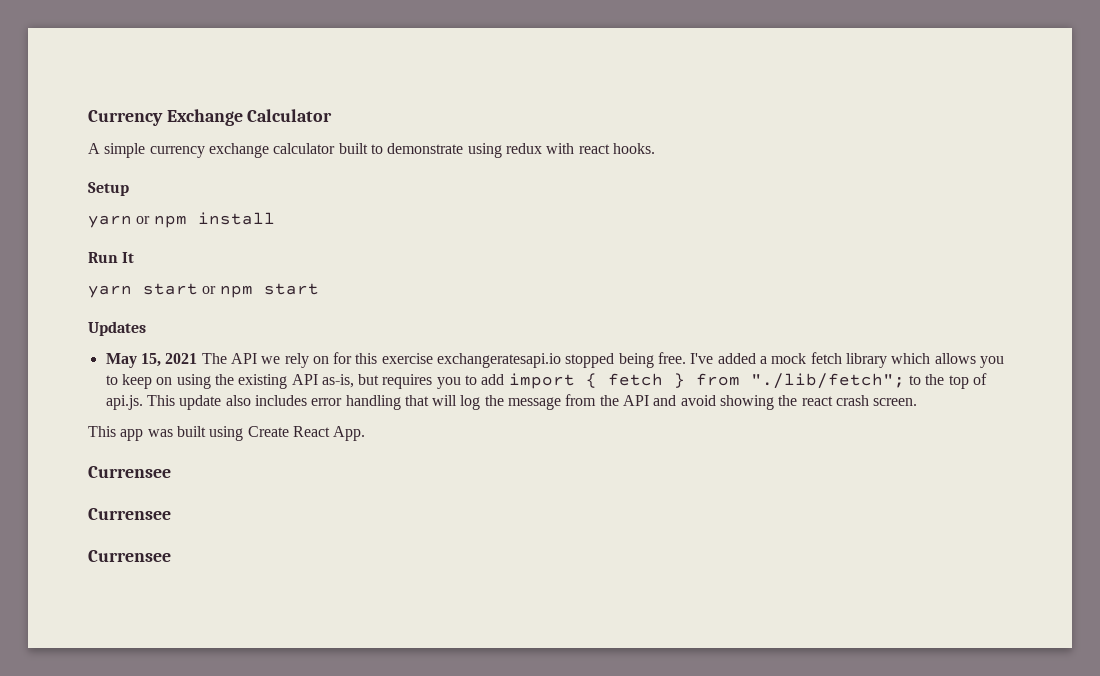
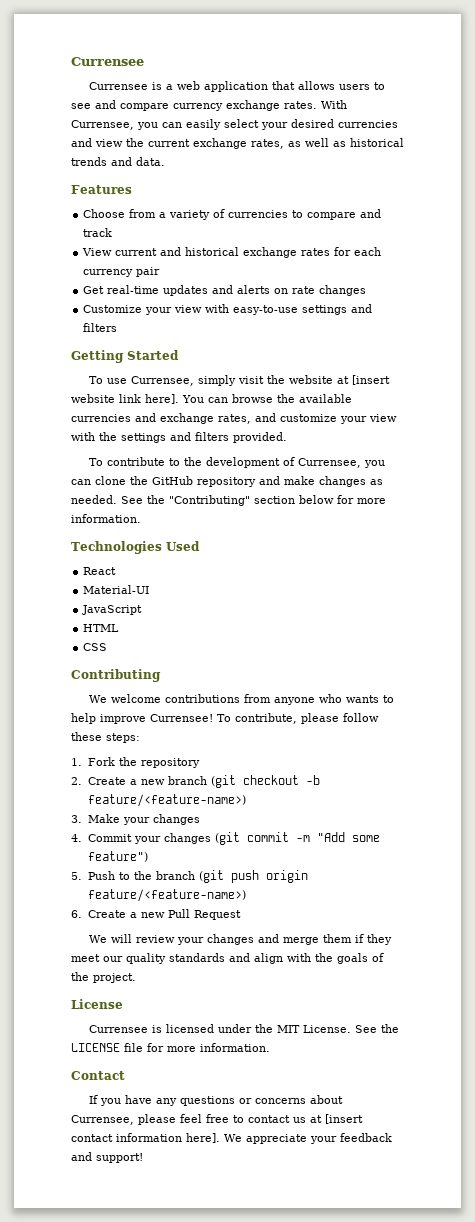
[88,109,333,126] [88,143,655,158] [88,182,129,196] [88,212,275,228] [88,252,135,263] [88,283,319,298] [88,321,146,336] [105,352,1004,368] [105,373,988,389] [105,394,918,410] [88,426,366,441] [88,466,171,478] [88,508,171,520] [88,550,171,562] Currency Exchange Calculator // A simple currency exchange calculator built to demonstrate using redux with react hooks. // Setup // yarn or npm install // Run It // yarn start or npm start // Updates // May 15, 2021 The API we rely on for this exercise exchangeratesapi.io stopped being free. I've added a mock fetch library which allows you to keep on using the existing API as-is, but requires you to add import { fetch } from "./lib/fetch"; to the top of api.js. This update also includes error handling that will log the message from the API and avoid showing the react crash screen. // This app was built using Create React App. // Currensee // Currensee // Currensee -> [71,57,144,66] [89,81,386,92] [71,100,347,111] [71,119,398,130] [71,138,404,149] [71,157,165,166] [71,185,132,194] [83,209,382,220] [83,228,113,237] [82,247,382,258] [83,267,161,277] [83,285,367,296] [83,304,373,315] [83,323,118,332] [71,350,179,363] [89,375,391,386] [71,394,352,404] [71,413,397,424] [71,432,287,443] [89,457,386,468] [71,476,383,487] [71,495,386,506] [71,514,141,523] [71,541,200,554] [83,567,117,575] [83,585,150,594] [82,605,143,615] [83,624,120,632] [83,643,108,651] [71,669,161,682] [89,694,395,705] [71,713,379,724] [71,732,140,743] [71,757,200,768] [71,775,320,788] [87,794,246,807] [71,814,200,825] [71,832,380,845] [87,851,148,862] [71,870,308,883] [87,889,246,902] [71,909,241,920] [89,934,393,945] [71,953,384,964] [71,972,136,983] [71,999,123,1009] [89,1024,400,1033] [71,1043,270,1052] [71,1071,125,1080] [89,1095,344,1106] [71,1114,363,1125] [71,1133,392,1144] [71,1152,143,1163] Currensee // Currensee is a web application that allows users to see and compare currency exchange rates. With Currensee, you can easily select your desired currencies and view the current exchange rates, as well as historical trends and data. // Features // Choose from a variety of currencies to compare and track // View current and historical exchange rates for each currency pair // Get real-time updates and alerts on rate changes // Customize your view with easy-to-use settings and filters // Getting Started // To use Currensee, simply visit the website at [insert website link here]. You can browse the available currencies and exchange rates, and customize your view with the settings and filters provided. // To contribute to the development of Currensee, you can clone the GitHub repository and make changes as needed. See the "Contributing" section below for more information. // Technologies Used // React // Material-UI // JavaScript // HTML // CSS // Contributing // We welcome contributions from anyone who wants to help improve Currensee! To contribute, please follow these steps: // 1. Fork the repository // 2. Create a new branch (git checkout -b feature/<feature-name>) // 3. Make your changes // 4. Commit your changes (git commit -m "Add some feature") // 5. Push to the branch (git push origin feature/<feature-name>) // 6. Create a new Pull Request // We will review your changes and merge them if they meet our quality standards and align with the goals of the project. // License // Currensee is licensed under the MIT License. See the LICENSE file for more information. // Contact // If you have any questions or concerns about Currensee, please feel free to contact us at [insert contact information here]. We appreciate your feedback and support!

